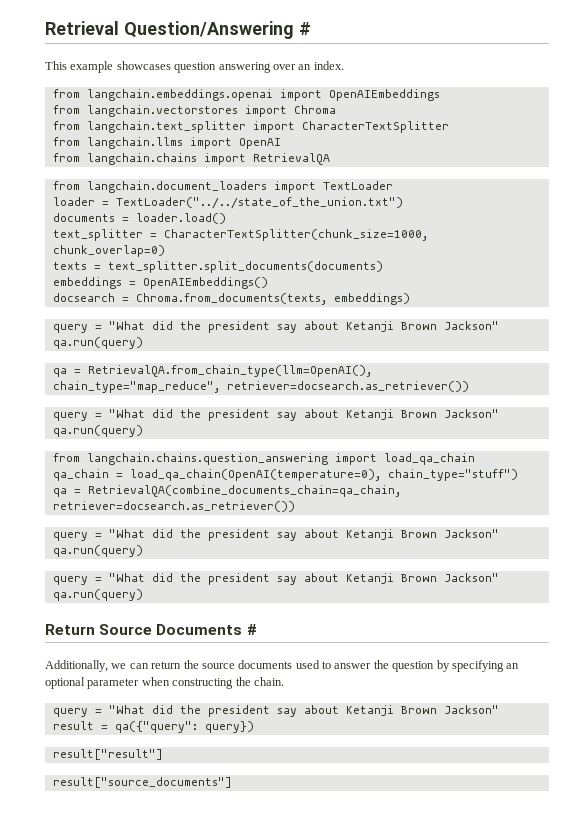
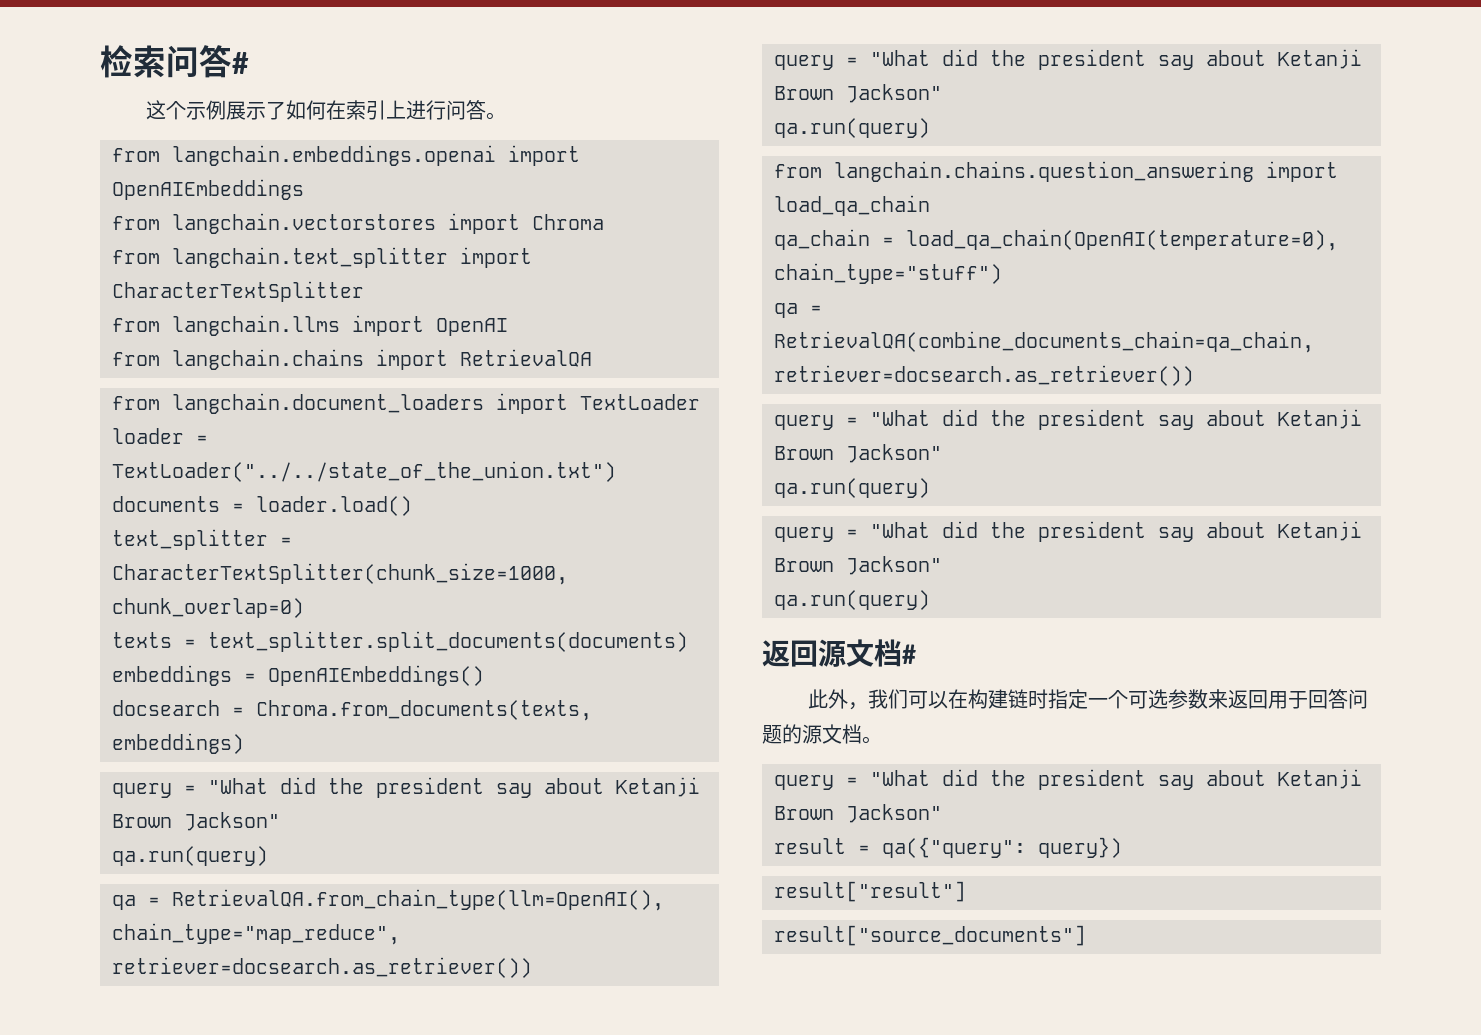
[45,21,311,39] [45,61,344,73] Retrieval Question/Answering # // This example showcases question answering over an index. -> [100,45,249,78] [146,100,507,120] 检索问答# // 这个示例展示了如何在索引上进行问答。
[45,624,257,635] [45,660,520,672] [45,677,284,689] Return Source Documents # // Additionally, we can return the source documents used to answer the question by specifying an optional parameter when constructing the chain. -> [762,639,916,667] [808,689,1369,710] [762,724,882,744] 返回源文档# // 此外，我们可以在构建链时指定一个可选参数来返回用于回答问题的源文档。

